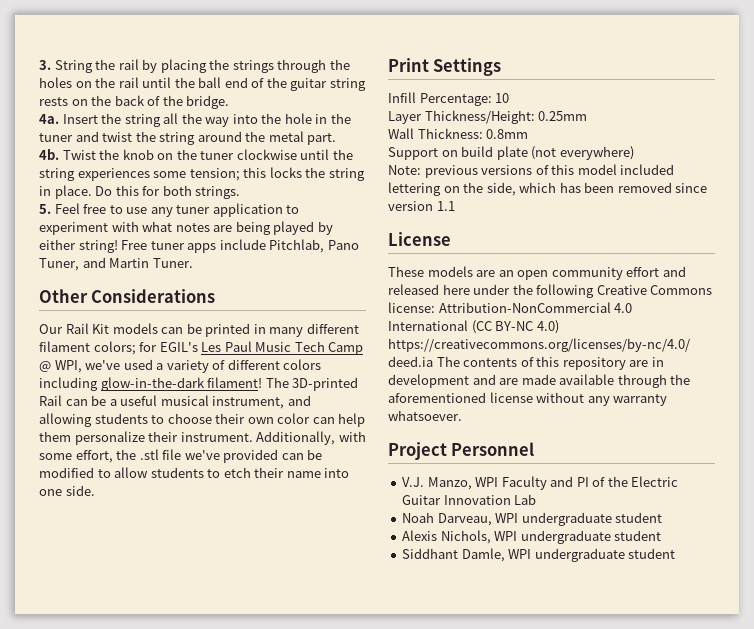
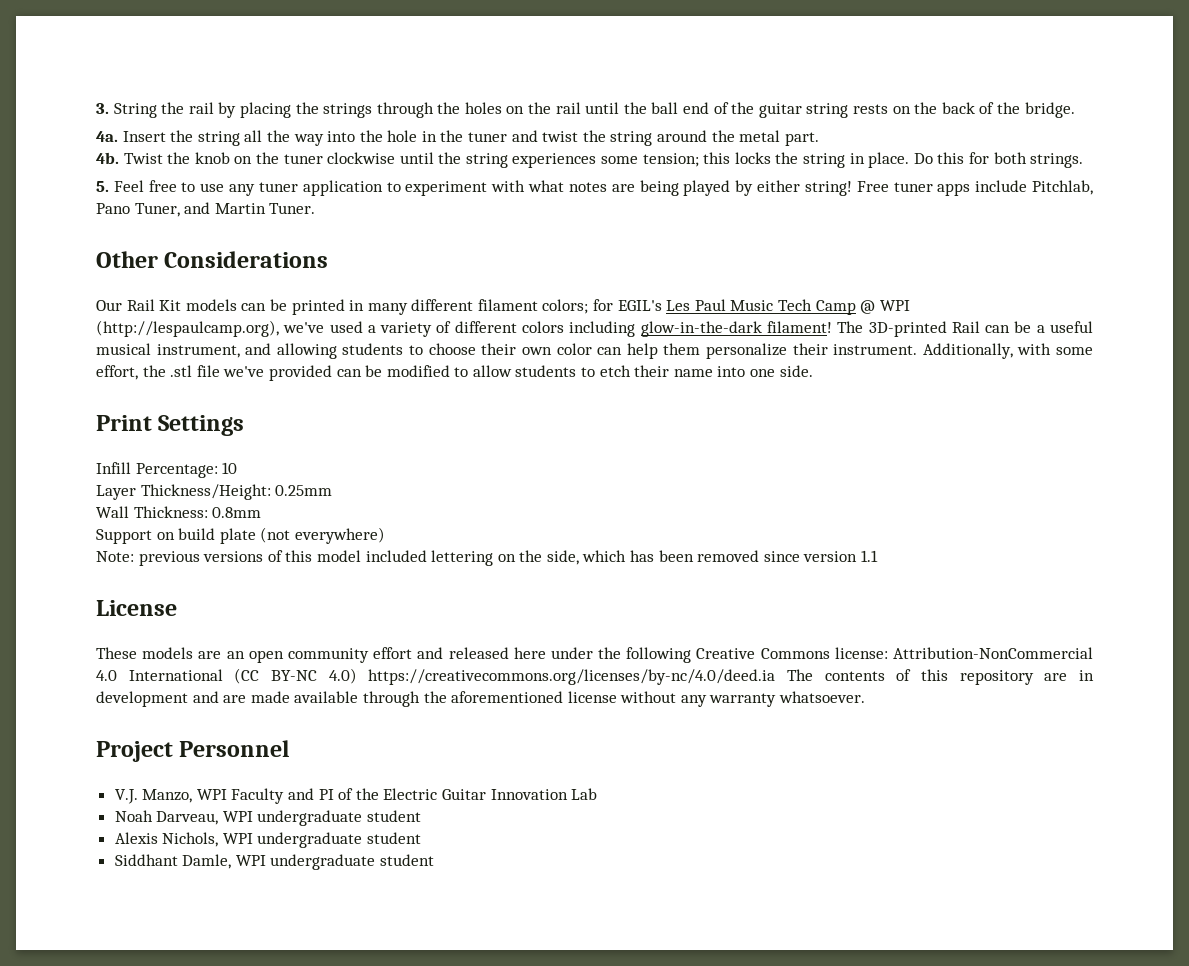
[54,360,82,373] WPI, -> [879,300,910,311] [96,320,279,337] WPI (http://lespaulcamp.org),

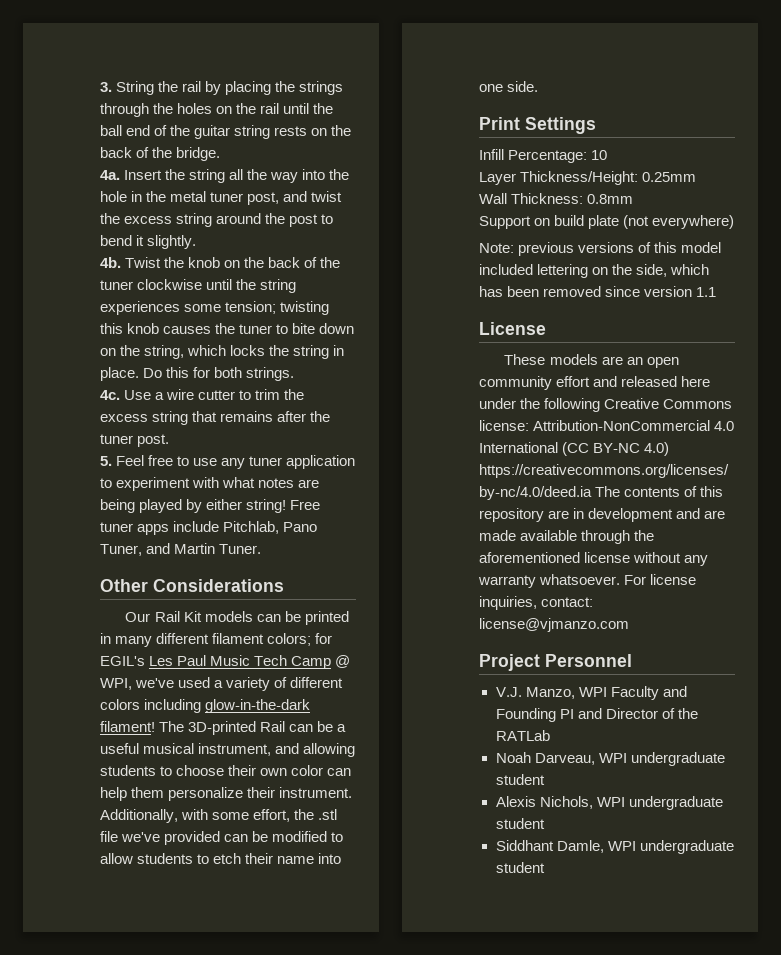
[468,132,508,142] tuner -> [170,191,280,205] metal tuner post,
(606, 136) none -> [124,216,173,224] excess
[739,130,819,146] metal part. -> [289,214,334,227] [100,235,197,249] post to bend it slightly.
(279, 158) none -> [268,257,341,268] back of the
[703,152,731,164] this -> [280,301,330,315] [100,323,355,334] [100,345,227,359] twisting this knob causes the tuner to bite down on the string, which
(1084, 160) none -> [100,389,305,400] [100,411,331,425] [100,434,170,447] // 4c. Use a wire cutter to trim the excess string that remains after the tuner post.
[879,300,910,311] [96,320,279,337] WPI (http://lespaulcamp.org), -> [100,678,132,690] WPI,
(866, 697) none -> [624,574,697,585] [479,596,594,610] [479,618,629,632] For license inquiries, contact: license@vjmanzo.com
[318,788,598,800] PI of the Electric Guitar Innovation Lab -> [495,708,698,722] [495,730,550,741] Founding PI and Director of the RATLab

